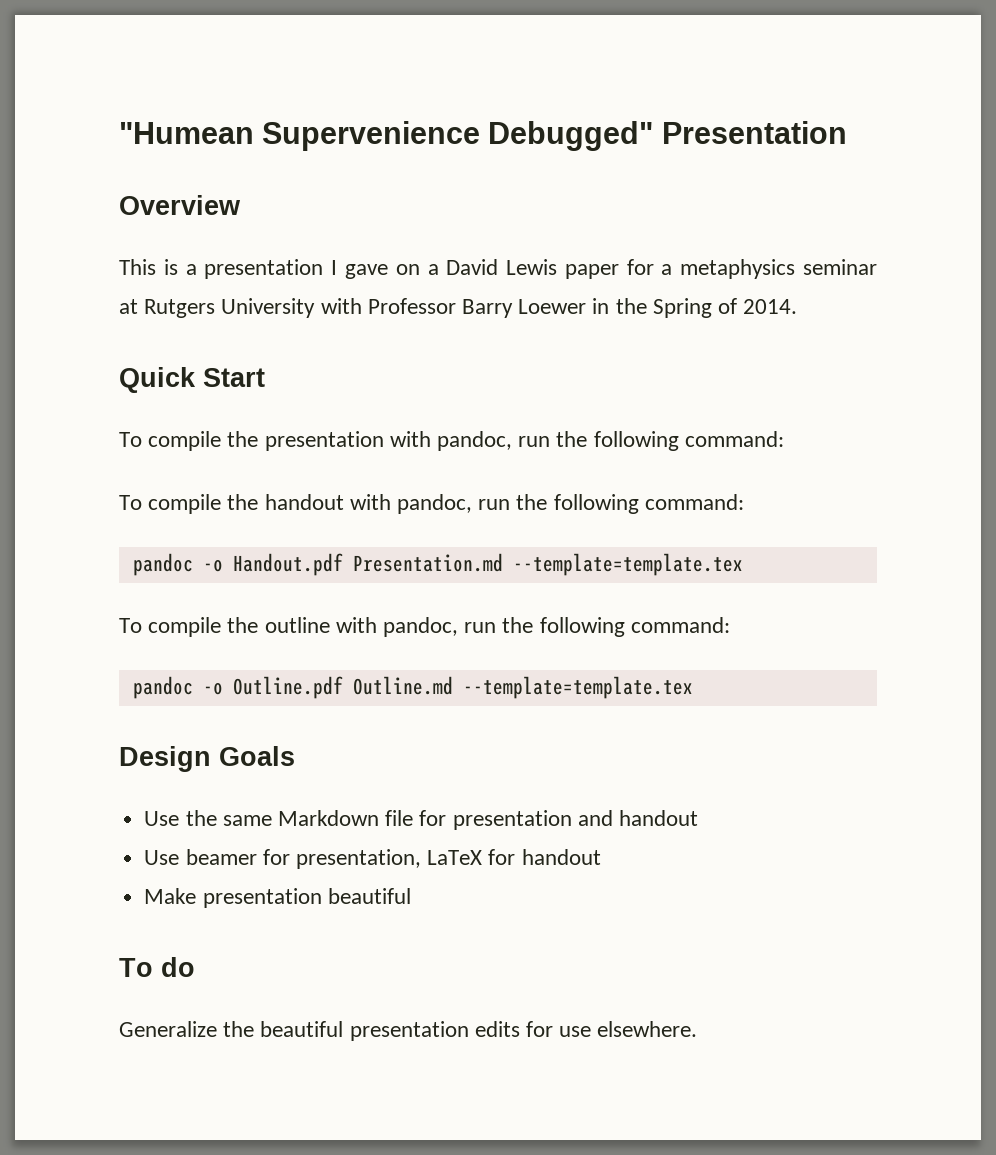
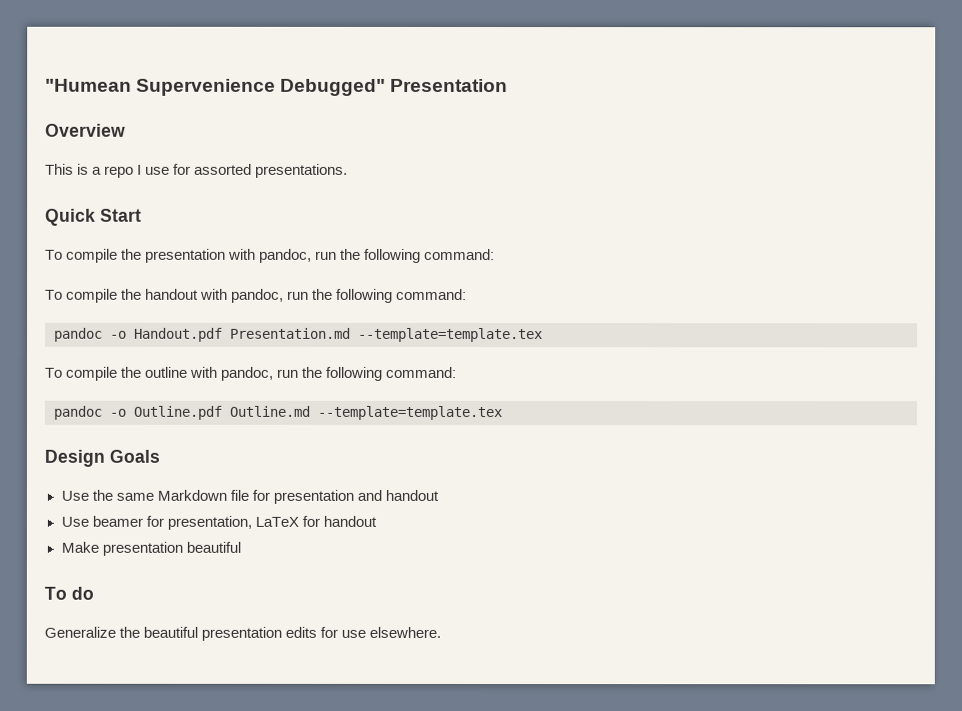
[204,259,878,279] [119,298,798,318] presentation I gave on a David Lewis paper for a metaphysics seminar at Rutgers University with Professor Barry Loewer in the Spring of 2014. -> [104,163,349,178] repo I use for assorted presentations.

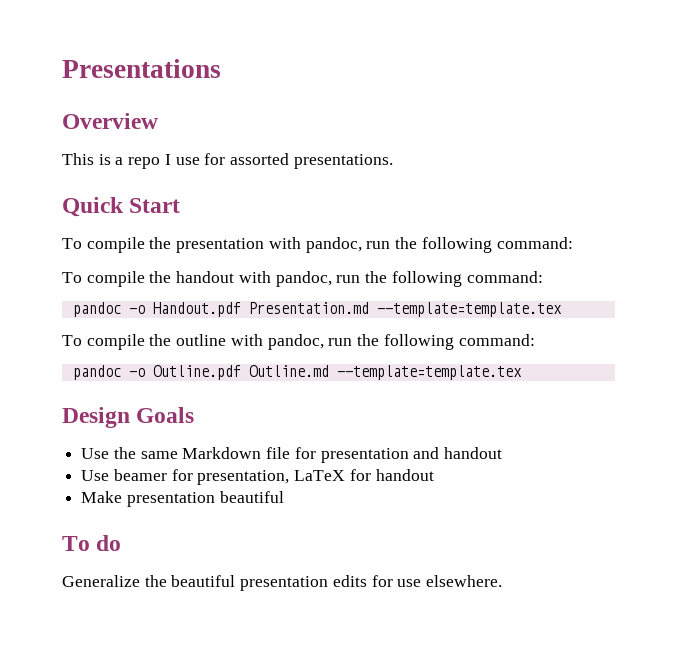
[45,78,509,96] "Humean Supervenience Debugged" Presentation -> [62,59,221,78] Presentations

